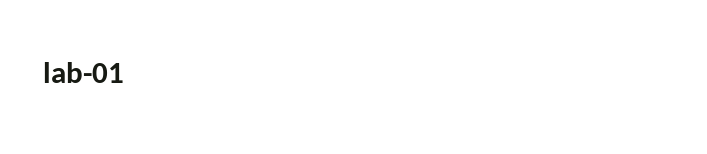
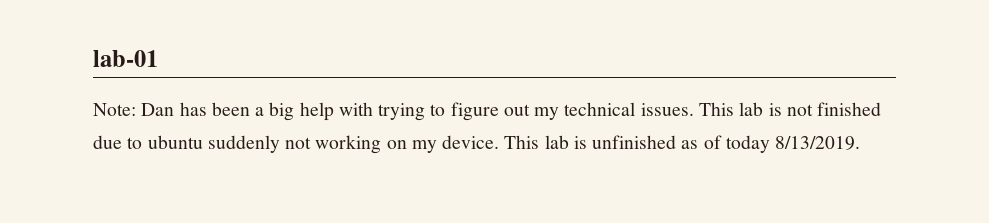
(124, 72) none -> [93,102,882,121] [93,135,861,154] // Note: Dan has been a big help with trying to figure out my technical issues. This lab is not finished due to ubuntu suddenly not working on my device. This lab is unfinished as of today 8/13/2019.

